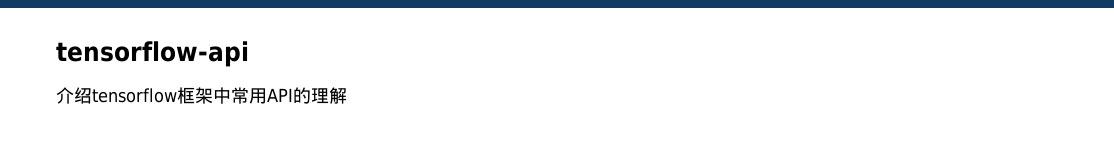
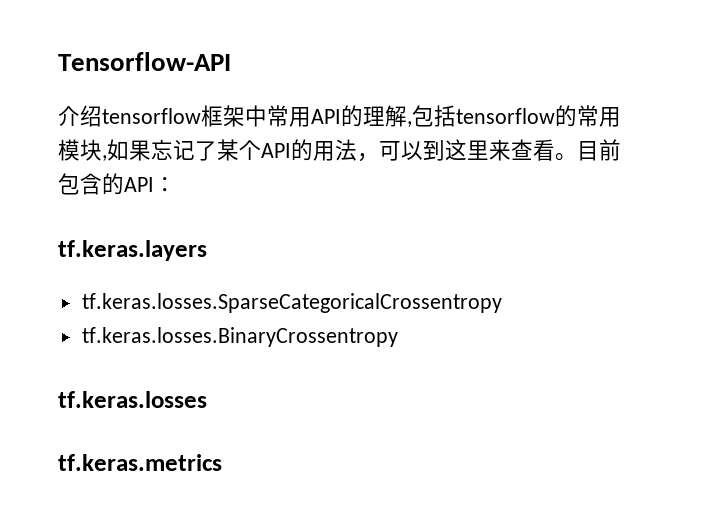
[56,41,249,67] tensorflow-api -> [58,52,231,71] Tensorflow-API
(347, 95) none -> [407,105,621,127] [58,139,621,162] [58,173,176,195] [58,240,207,261] [81,293,502,313] [81,327,398,347] [58,391,207,408] [58,454,222,471] ,包括tensorflow的常用模块,如果忘记了某个API的用法，可以到这里来查看。目前包含的API： // tf.keras.layers // tf.keras.losses.SparseCategoricalCrossentropy // tf.keras.losses.BinaryCrossentropy // tf.keras.losses // tf.keras.metrics

